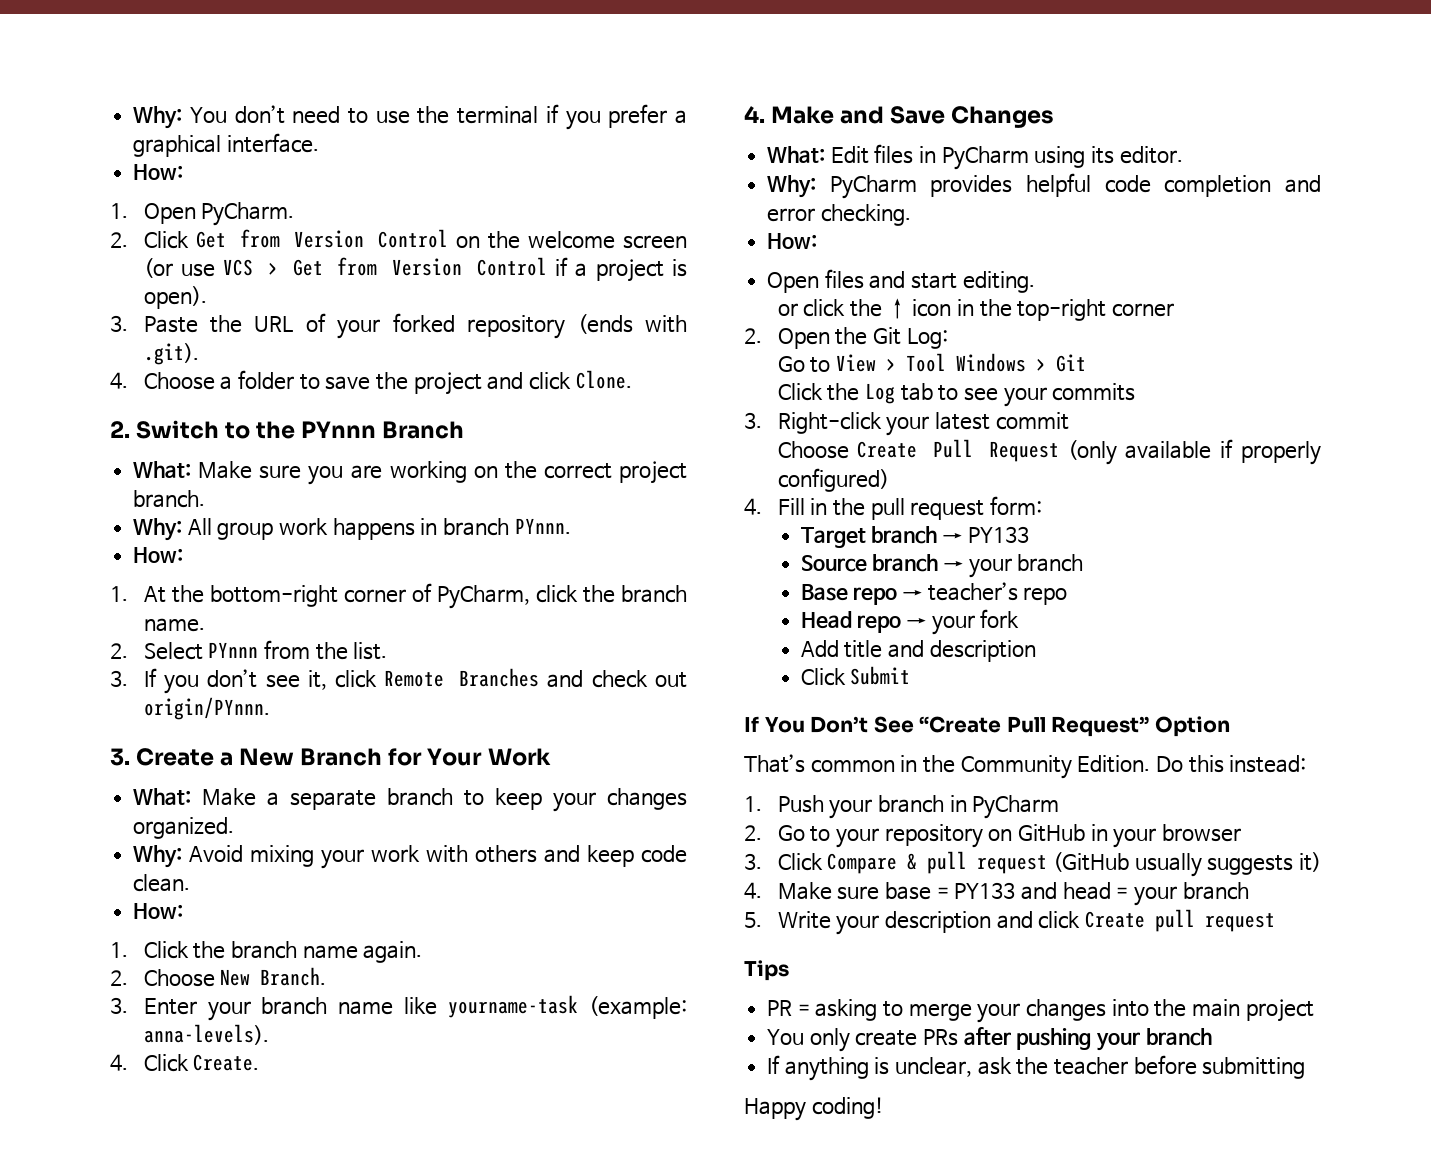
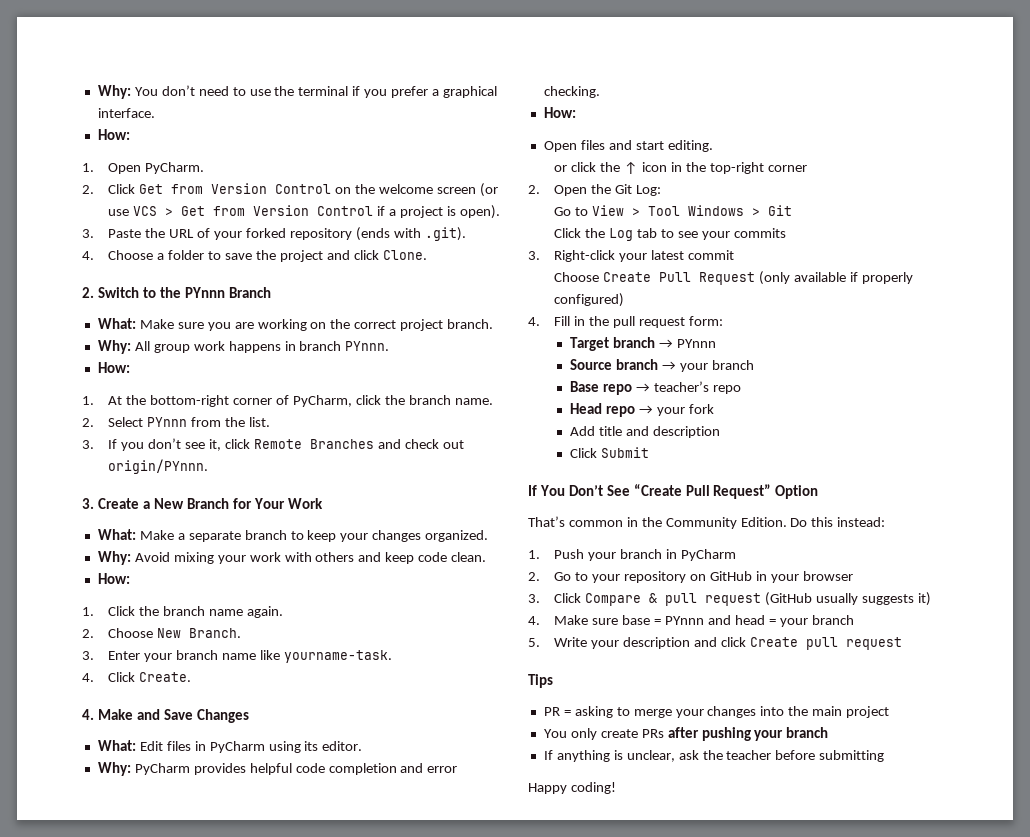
[448,995,688,1019] [143,1024,269,1045] yourname-task (example: anna-levels). -> [283,650,392,663] yourname-task.
[967,526,1029,543] PY133 -> [677,339,717,348] PYnnn
[954,882,1016,899] PY133 -> [665,616,705,625] PYnnn

